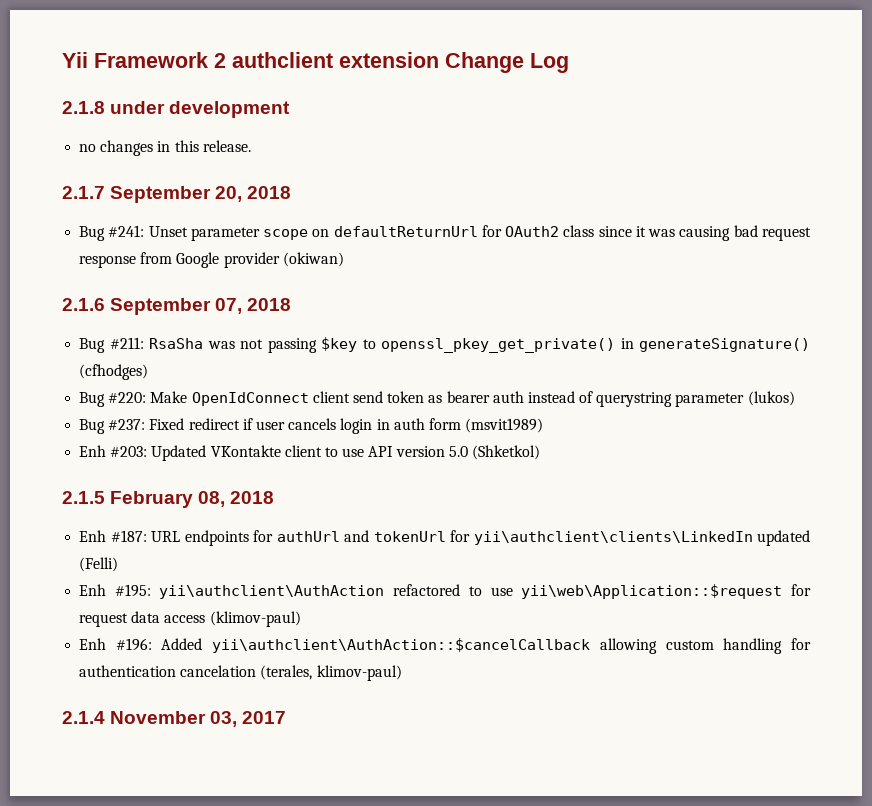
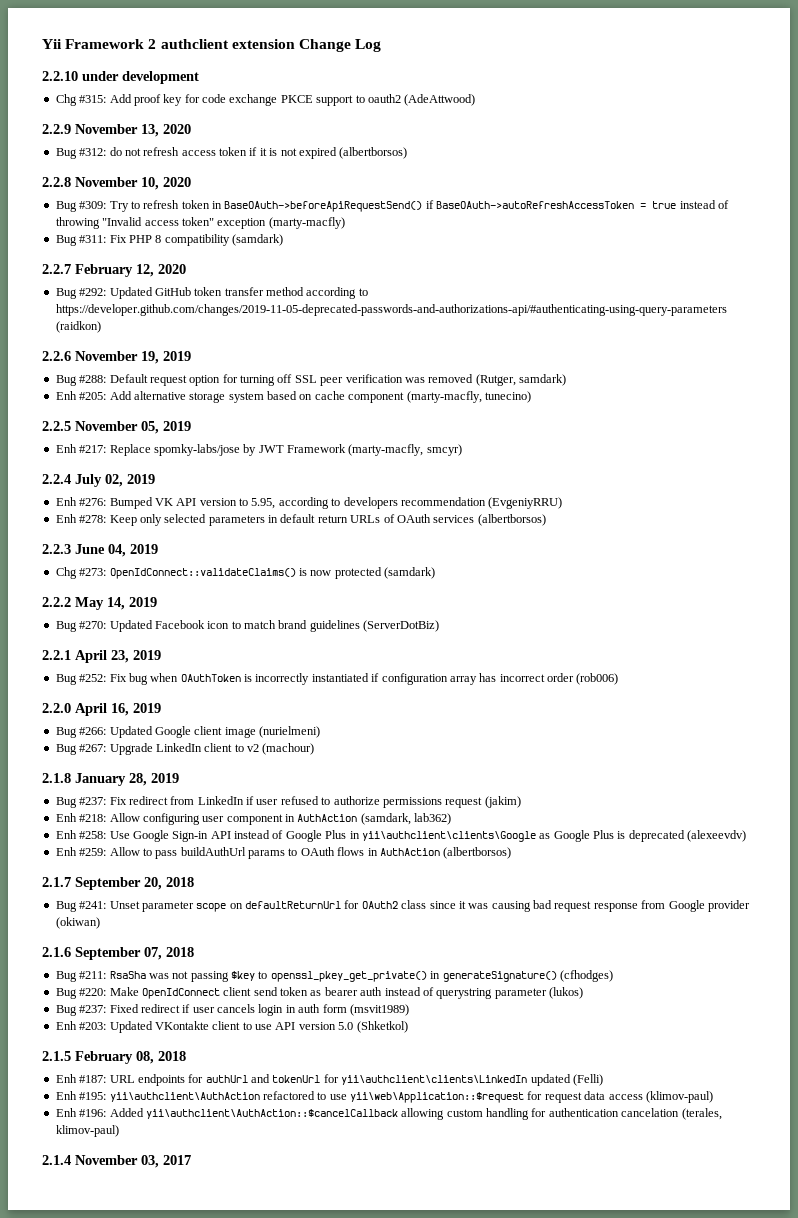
[62,101,105,114] 2.1.8 -> [42,71,78,81] 2.2.10
[79,140,251,156] no changes in this release. -> [55,94,476,106] [42,124,191,137] [55,147,408,159] [42,177,191,190] [55,200,729,212] [55,217,345,229] [55,234,283,246] [42,264,186,277] [55,287,368,299] [55,304,727,316] [55,321,101,333] [42,351,191,364] [55,374,566,386] [55,391,531,403] [42,421,191,434] [55,444,462,456] [42,474,155,487] [55,497,563,509] [55,514,546,526] [42,544,158,557] [55,567,435,579] [42,597,157,610] [55,620,440,632] [42,650,161,663] [55,673,619,685] [42,703,161,716] [55,726,320,738] [55,743,315,755] [42,773,179,786] [55,796,521,808] [55,813,452,825] [55,830,747,842] [55,847,512,859] Chg #315: Add proof key for code exchange PKCE support to oauth2 (AdeAttwood) // 2.2.9 November 13, 2020 // Bug #312: do not refresh access token if it is not expired (albertborsos) // 2.2.8 November 10, 2020 // Bug #309: Try to refresh token in BaseOAuth->beforeApiRequestSend() if BaseOAuth->autoRefreshAccessToken = true instead of throwing "Invalid access token" exception (marty-macfly) // Bug #311: Fix PHP 8 compatibility (samdark) // 2.2.7 February 12, 2020 // Bug #292: Updated GitHub token transfer method according to https://developer.github.com/changes/2019-11-05-deprecated-passwords-and-authorizations-api/#authenticating-using-query-parameters (raidkon) // 2.2.6 November 19, 2019 // Bug #288: Default request option for turning off SSL peer verification was removed (Rutger, samdark) // Enh #205: Add alternative storage system based on cache component (marty-macfly, tunecino) // 2.2.5 November 05, 2019 // Enh #217: Replace spomky-labs/jose by JWT Framework (marty-macfly, smcyr) // 2.2.4 July 02, 2019 // Enh #276: Bumped VK API version to 5.95, according to developers recommendation (EvgeniyRRU) // Enh #278: Keep only selected parameters in default return URLs of OAuth services (albertborsos) // 2.2.3 June 04, 2019 // Chg #273: OpenIdConnect::validateClaims() is now protected (samdark) // 2.2.2 May 14, 2019 // Bug #270: Updated Facebook icon to match brand guidelines (ServerDotBiz) // 2.2.1 April 23, 2019 // Bug #252: Fix bug when OAuthToken is incorrectly instantiated if configuration array has incorrect order (rob006) // 2.2.0 April 16, 2019 // Bug #266: Updated Google client image (nurielmeni) // Bug #267: Upgrade LinkedIn client to v2 (machour) // 2.1.8 January 28, 2019 // Bug #237: Fix redirect from LinkedIn if user refused to authorize permissions request (jakim) // Enh #218: Allow configuring user component in AuthAction (samdark, lab362) // Enh #258: Use Google Sign-in API instead of Google Plus in yii\authclient\clients\Google as Google Plus is deprecated (alexeevdv) // Enh #259: Allow to pass buildAuthUrl params to OAuth flows in AuthAction (albertborsos)

